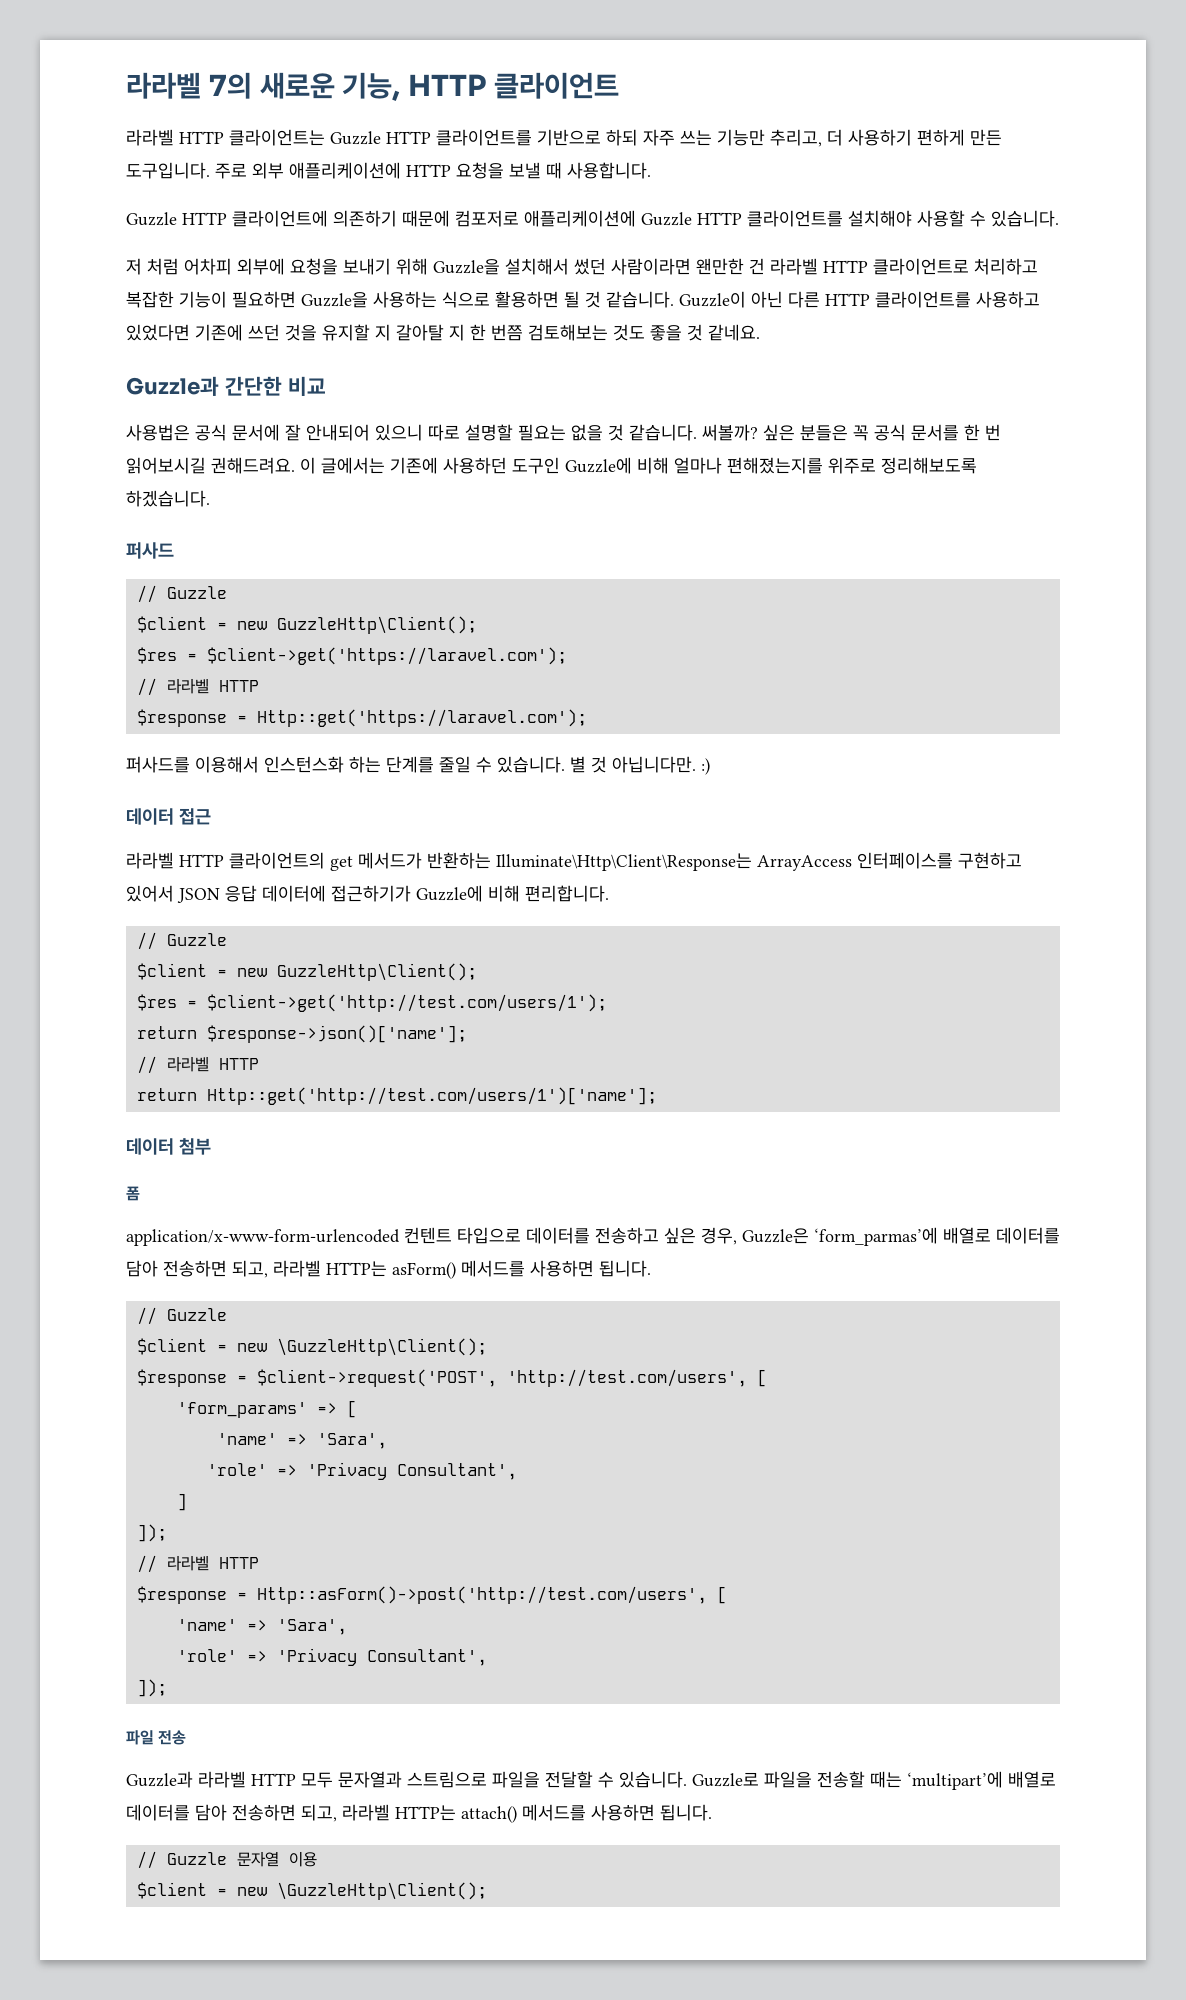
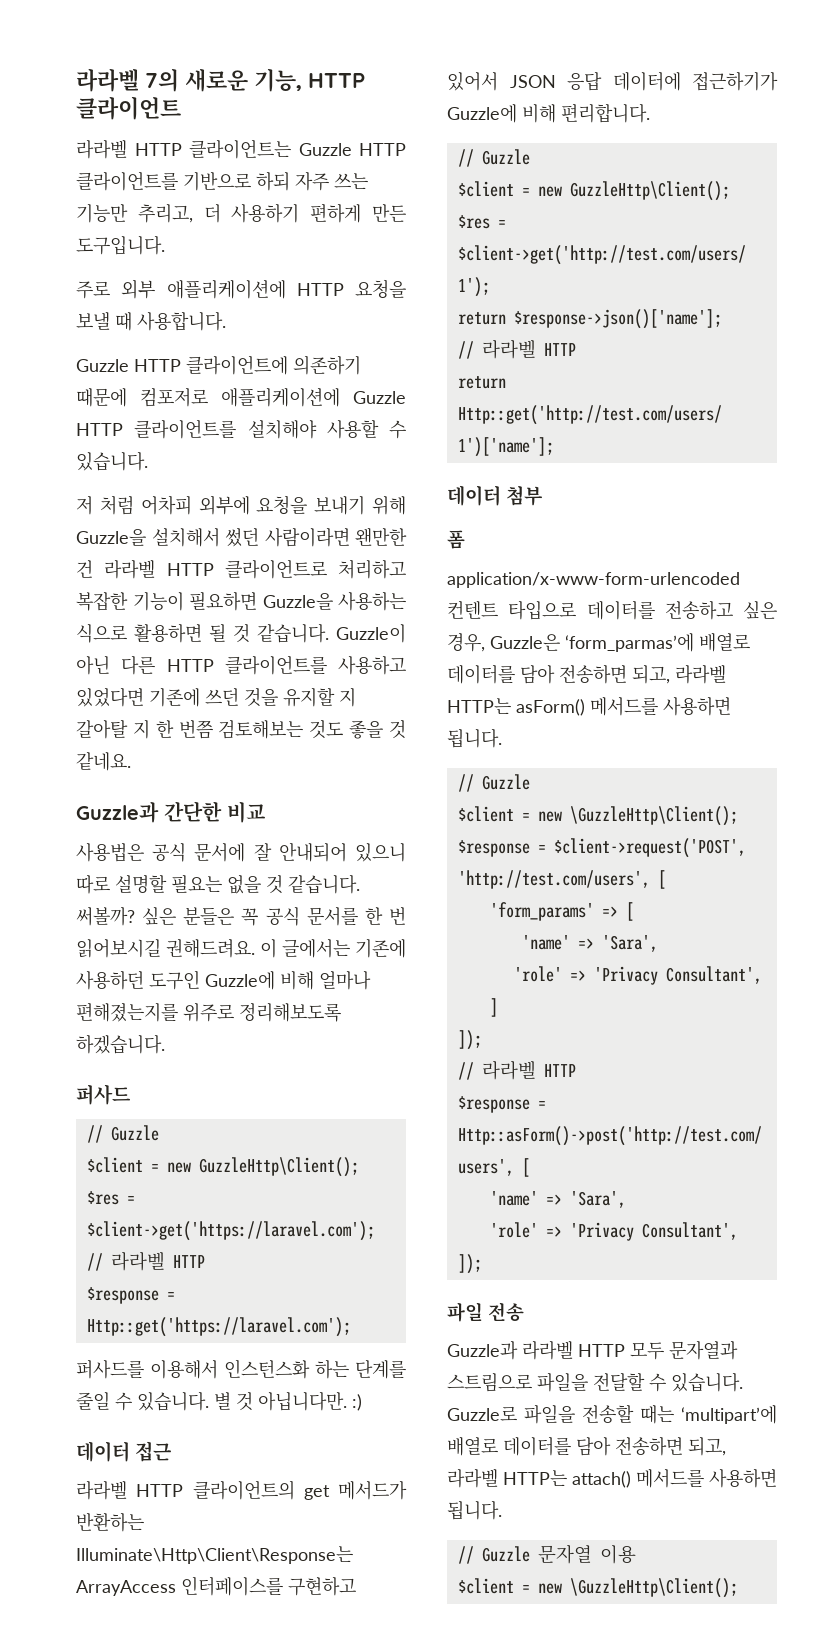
(210, 170) none -> (165, 245) //

